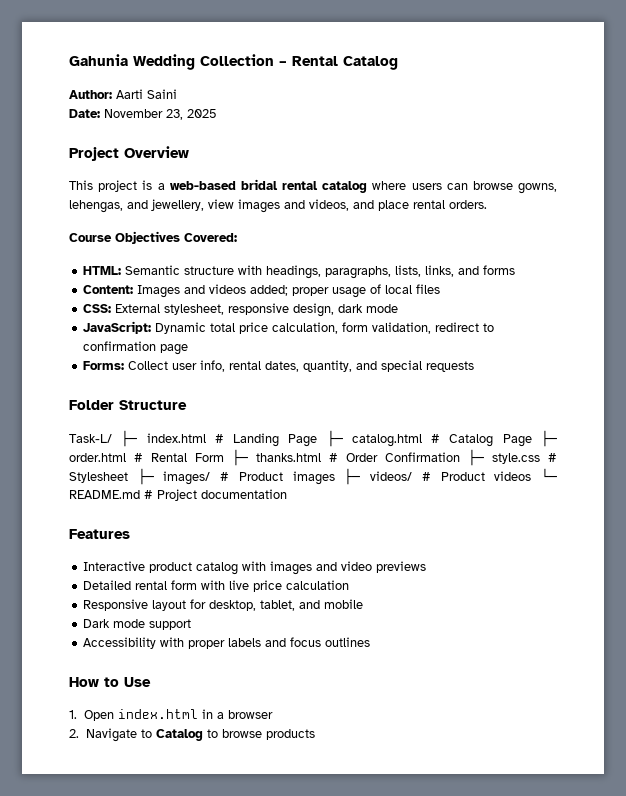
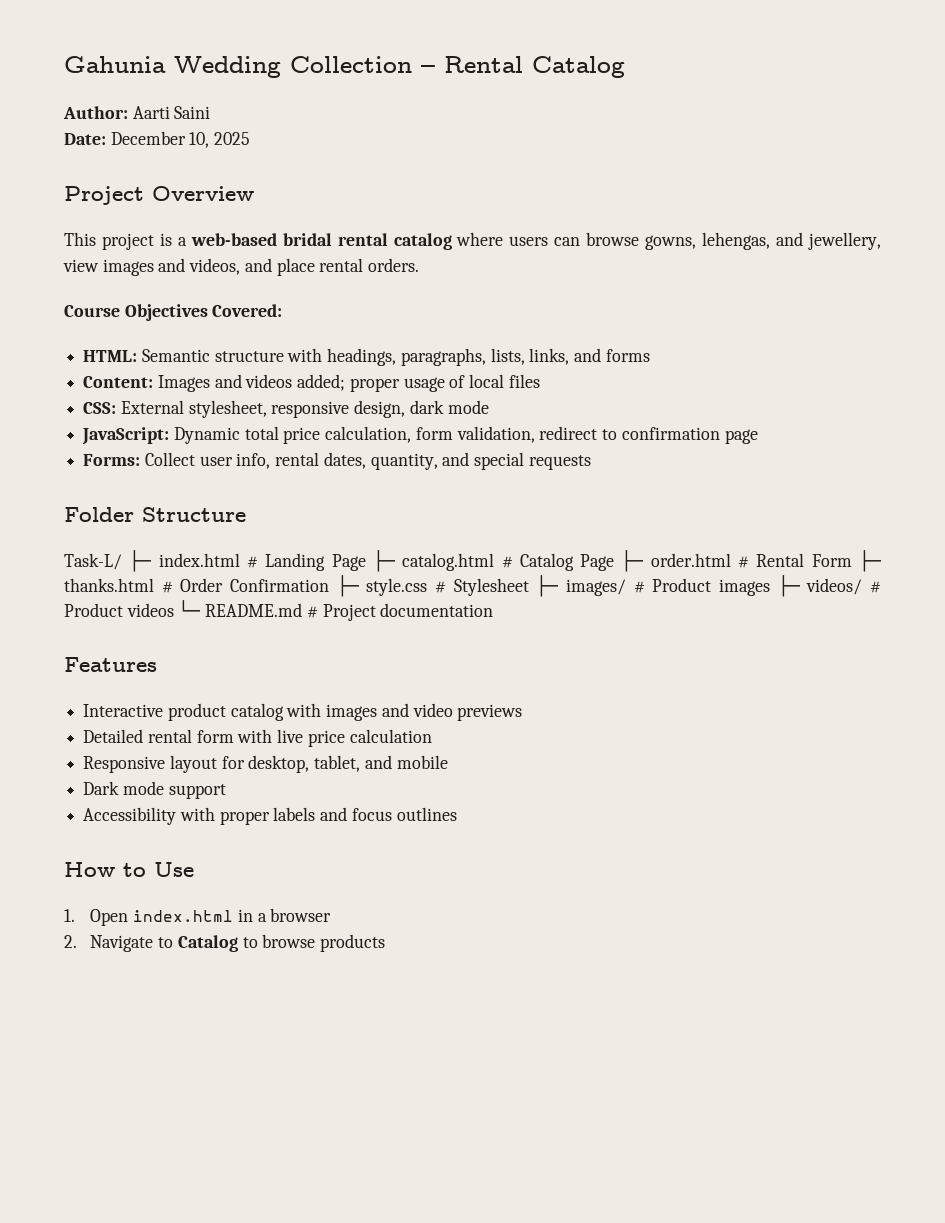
[104,109,183,120] November 23, -> [110,131,210,148] December 10,

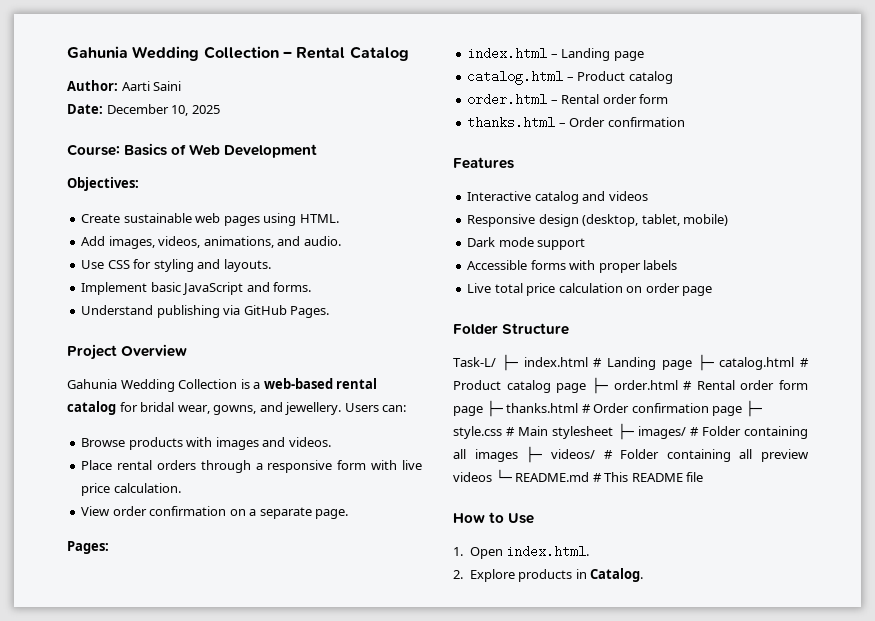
(251, 138) none -> [67,143,318,158] [67,177,139,191] [81,213,339,226] [81,236,341,249] [81,259,271,272] [81,282,312,295] [81,305,330,318] // Course: Basics of Web Development // Objectives: // Create sustainable web pages using HTML. // Add images, videos, animations, and audio. // Use CSS for styling and layouts. // Implement basic JavaScript and forms. // Understand publishing via GitHub Pages.
[64,232,154,250] This project -> [67,379,238,392] Gahunia Wedding Collection
[282,233,332,246] bridal -> (333, 383) none
[456,232,881,250] [63,258,420,276] [64,304,283,321] [83,348,650,366] [83,374,540,392] [83,400,489,418] [82,426,758,445] [83,452,591,470] where users can browse gowns, lehengas, and jewellery, view images and videos, and place rental orders. // Course Objectives Covered: // HTML: Semantic structure with headings, paragraphs, lists, links, and forms // Content: Images and videos added; proper usage of local files // CSS: External stylesheet, responsive design, dark mode // JavaScript: Dynamic total price calculation, form validation, redirect to confirmation page // Forms: Collect user info, rental dates, quantity, and special requests -> [119,402,407,415] [81,437,331,450] [81,460,422,473] [81,483,181,496] [81,506,349,519] [67,541,109,554] [467,47,644,61] [467,70,673,85] [467,93,669,106] [467,116,685,129] [453,157,514,169] [467,191,648,204] [467,214,729,227] [467,237,586,250] [467,260,678,273] [467,283,713,296] for bridal wear, gowns, and jewellery. Users can: // Browse products with images and videos. // Place rental orders through a responsive form with live price calculation. // View order confirmation on a separate page. // Pages: // index.html – Landing page // catalog.html – Product catalog // order.html – Rental order form // thanks.html – Order confirmation // Features // Interactive catalog and videos // Responsive design (desktop, tablet, mobile) // Dark mode support // Accessible forms with proper labels // Live total price calculation on order page
[331,554,366,571] Page -> [661,360,692,370] page
[519,553,615,571] Catalog Page -> [453,380,587,393] Product catalog page
[811,554,852,567] Form -> [740,380,808,390] [453,406,483,416] order form page
[230,579,329,592] Confirmation -> [631,403,743,416] confirmation page
[453,578,529,596] Stylesheet -> [518,426,614,439] Main stylesheet
[652,578,712,592] Product -> [701,426,808,439] [453,449,466,459] Folder containing all
[64,600,494,621] [64,657,157,672] [83,703,523,721] [83,729,432,747] [83,755,448,773] [83,781,226,799] [83,807,457,825] Product videos └─ README.md # Project documentation // Features // Interactive product catalog with images and video previews // Detailed rental form with live price calculation // Responsive layout for desktop, tablet, and mobile // Dark mode support // Accessibility with proper labels and focus outlines -> [620,449,809,462] [453,469,704,482] Folder containing all preview videos └─ README.md # This README file
[133,908,332,922] [64,934,386,952] index.html in a browser // 2. Navigate to Catalog to browse products -> [506,545,590,558] [453,568,644,582] index.html. // 2. Explore products in Catalog.

